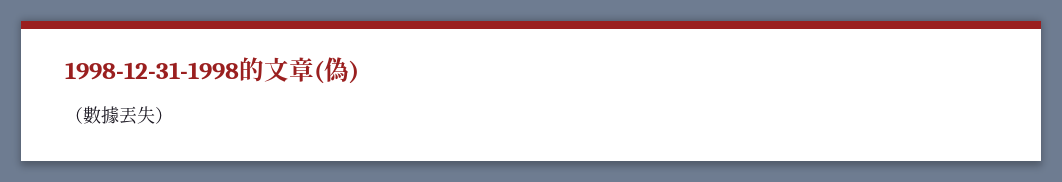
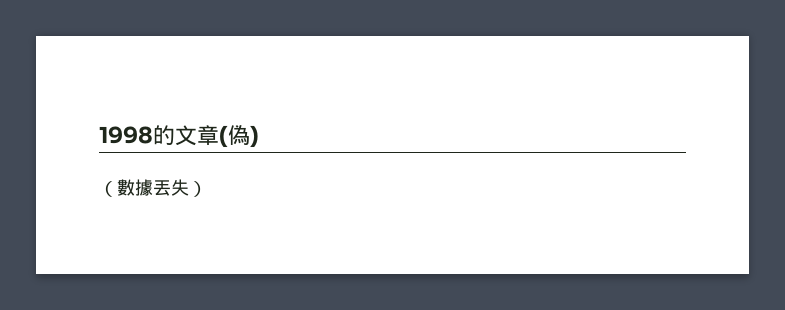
[65,62,239,80] 1998-12-31-1998 -> [99,126,153,144] 1998

